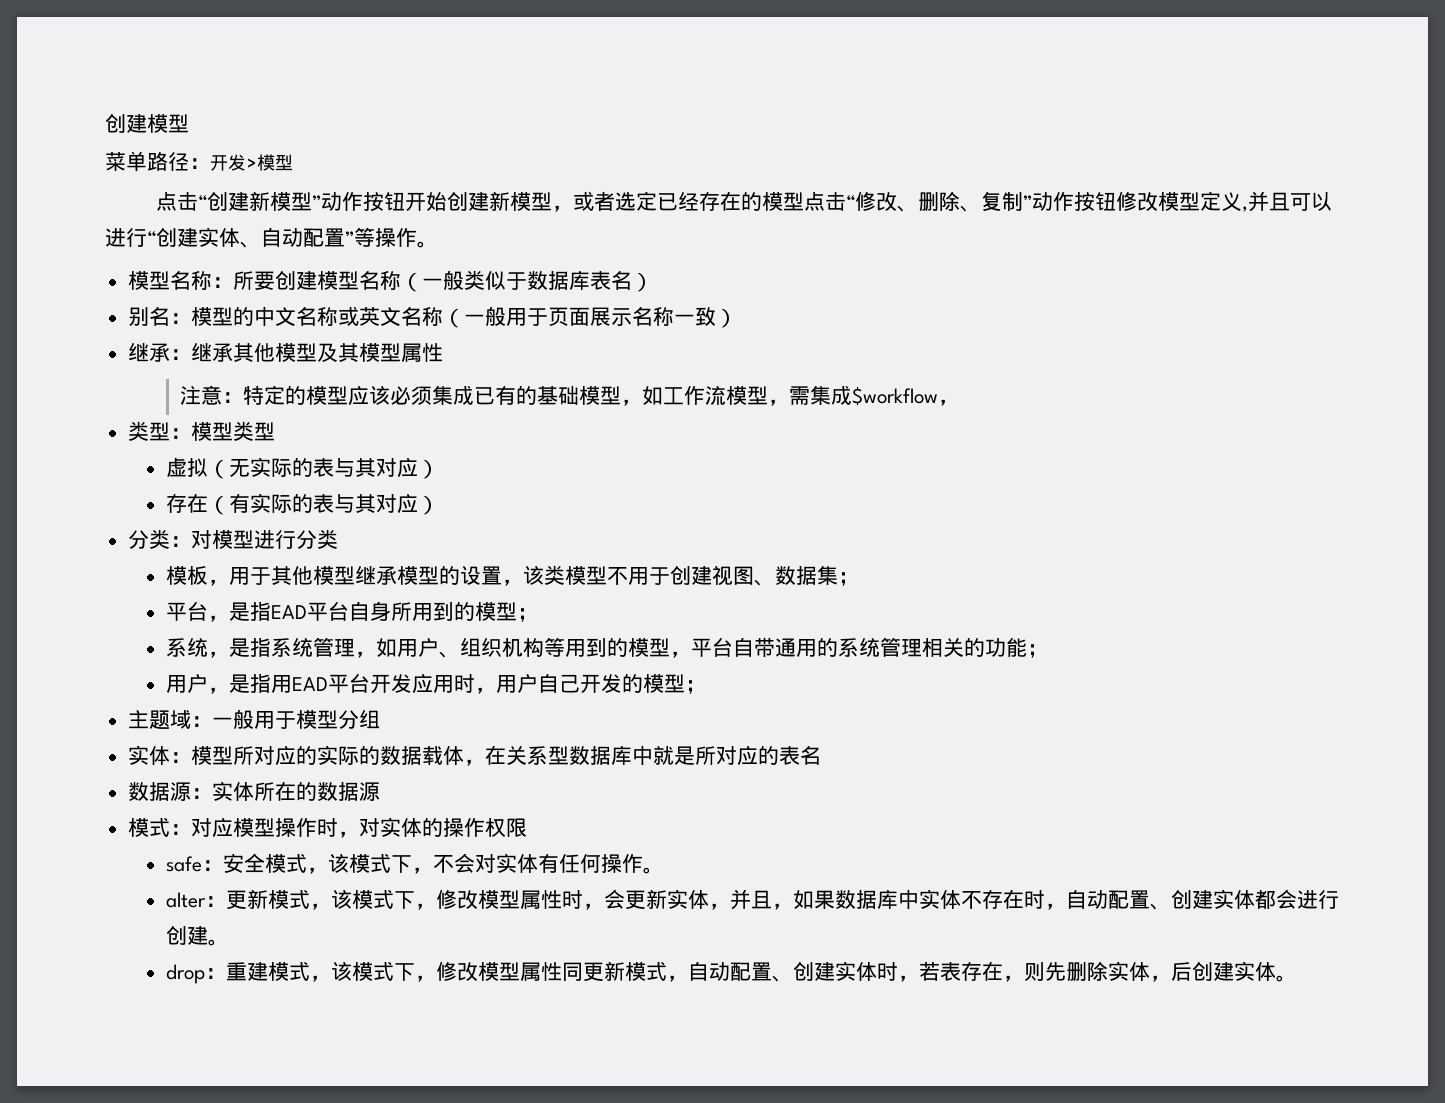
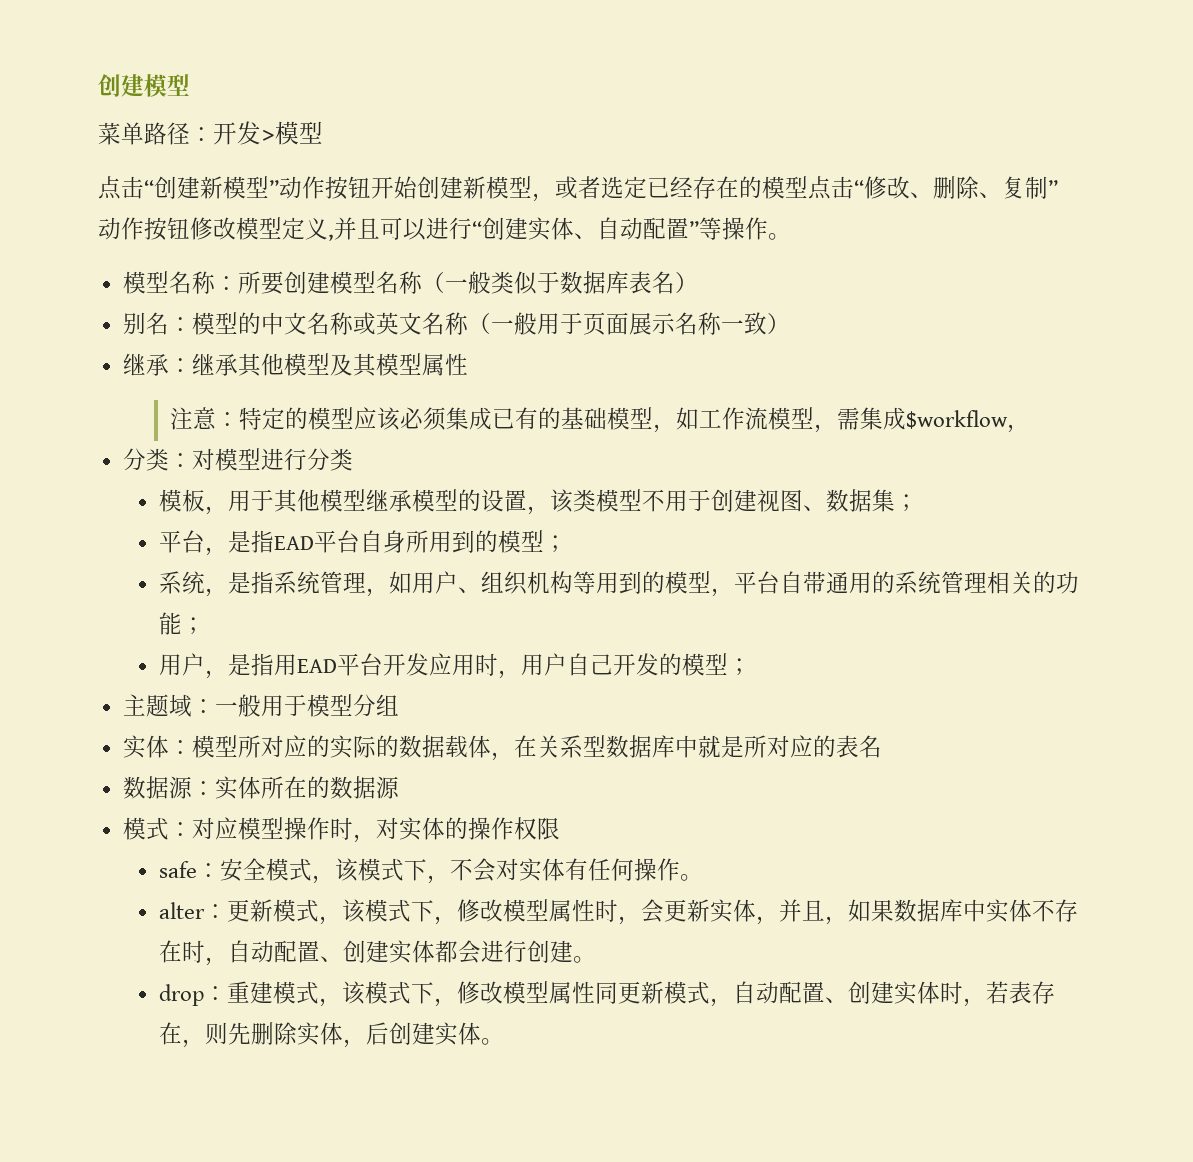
[128,421,276,441] [165,457,439,479] [165,493,439,515] // 类型：模型类型 // 虚拟（无实际的表与其对应） // 存在（有实际的表与其对应） -> (1031, 428) none

